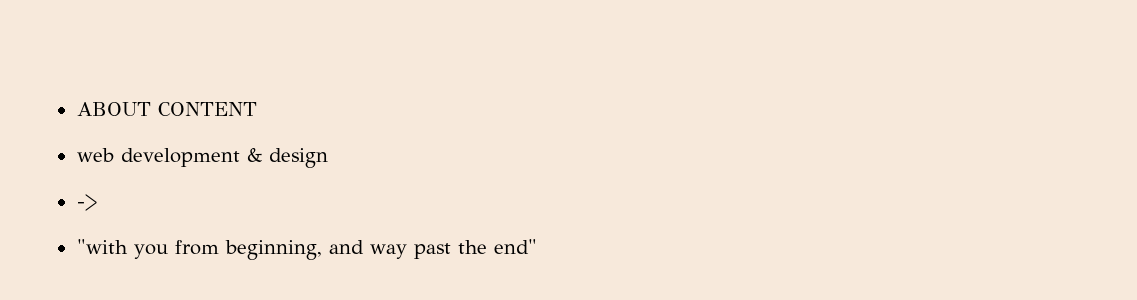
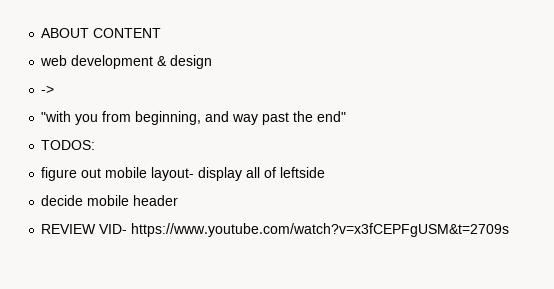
(537, 246) none -> [41,140,96,150] [41,167,326,181] [41,195,179,206] [41,223,510,237] // TODOS: // figure out mobile layout- display all of leftside // decide mobile header // REVIEW VID- https://www.youtube.com/watch?v=x3fCEPFgUSM&t=2709s

